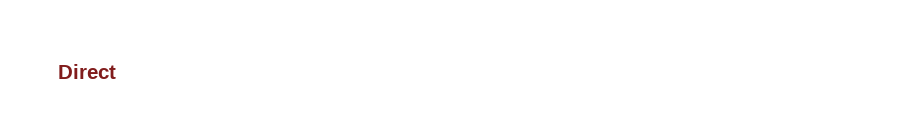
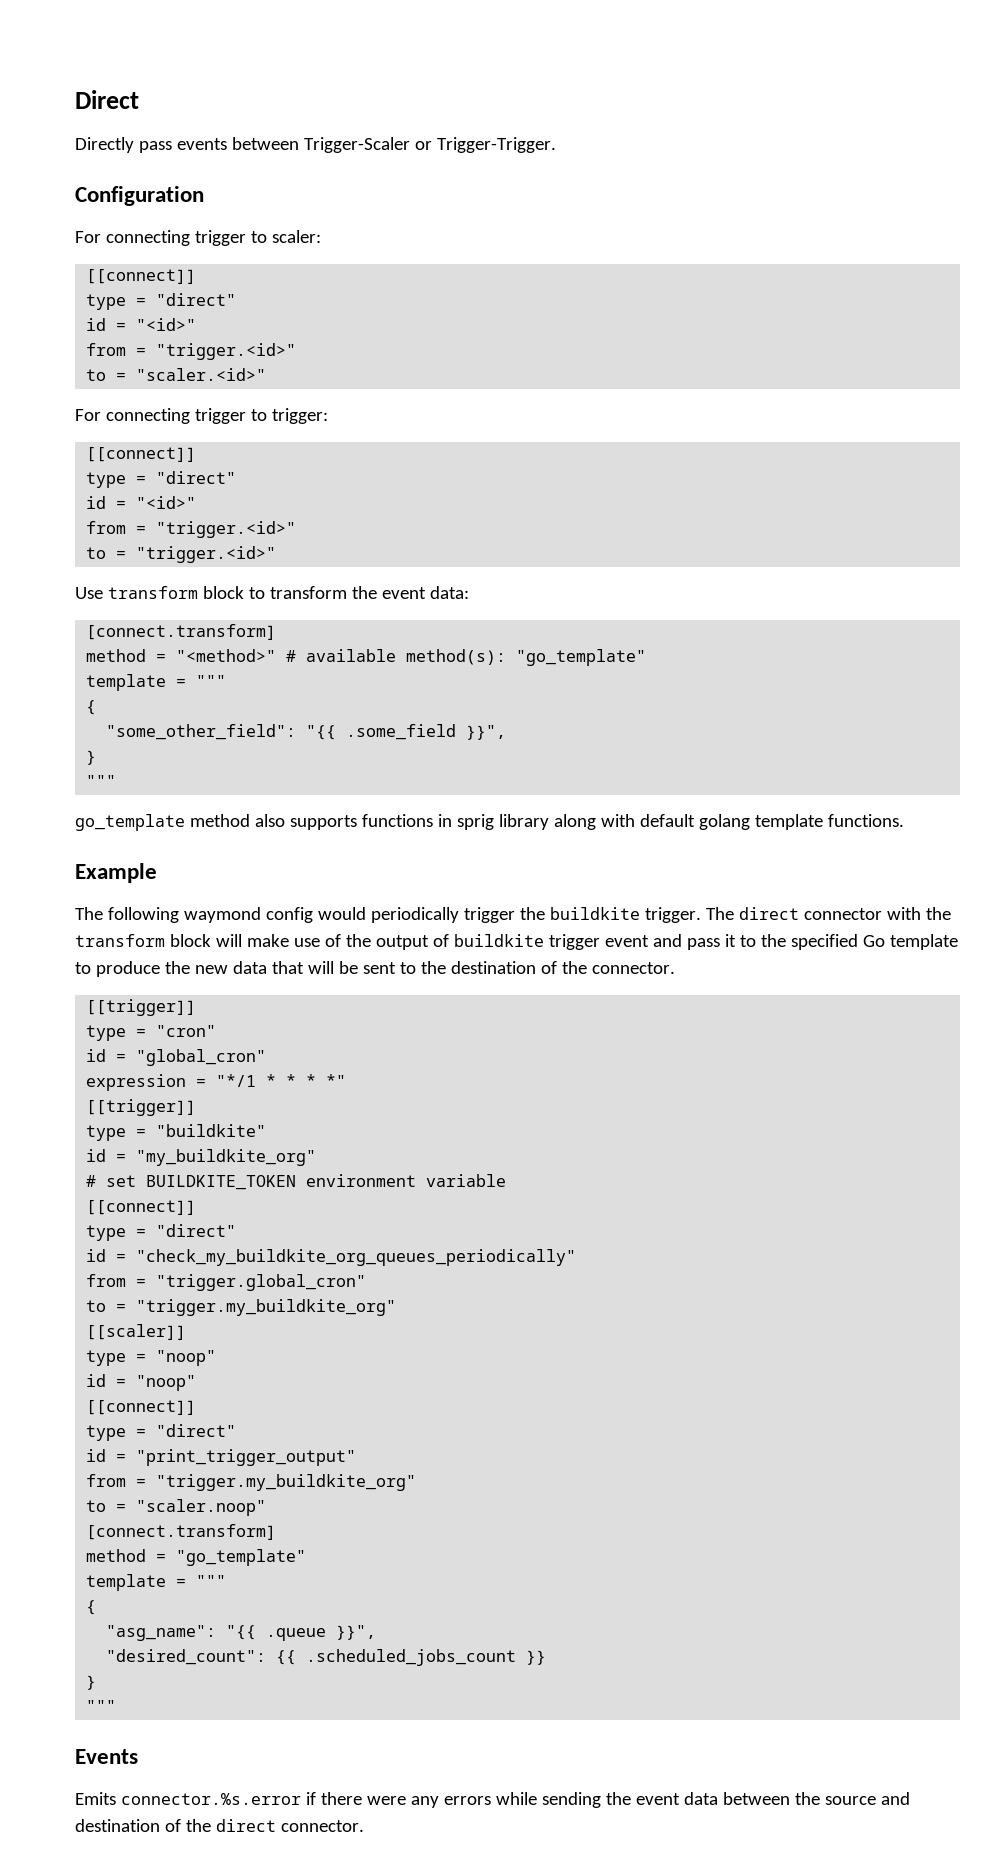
(116, 71) none -> [75,137,556,153] [75,186,204,206] [75,230,321,246] [86,269,197,284] [86,293,237,310] [86,318,197,331] [86,343,297,360] [86,368,267,381] [75,408,328,424] [86,447,197,462] [86,471,237,488] [86,496,197,509] [86,521,297,538] [86,546,277,563] [75,586,469,599] [86,624,277,640] [86,649,647,666] [86,674,227,691] [86,700,97,715] [106,724,507,740] [86,750,97,765] [86,775,117,787] [75,814,904,831] [75,863,157,883] [75,907,951,923] [75,934,958,950] [75,961,675,977] [86,999,197,1016] [86,1025,217,1041] [86,1049,267,1066] [86,1074,347,1091] [86,1099,197,1116] [86,1124,267,1141] [86,1149,317,1166] [86,1174,507,1190] [86,1200,197,1215] [86,1224,237,1241] [86,1249,577,1266] [86,1274,367,1291] [86,1299,397,1316] [86,1324,187,1340] [86,1350,217,1366] [86,1374,197,1391] [86,1400,197,1415] [86,1424,237,1441] [86,1449,357,1466] [86,1474,417,1491] [86,1499,267,1516] [86,1524,277,1540] [86,1549,307,1566] [86,1574,227,1591] [86,1600,97,1615] [106,1625,377,1641] [106,1649,547,1666] [86,1675,97,1690] [86,1700,117,1712] [75,1749,138,1764] [75,1792,910,1808] [75,1819,364,1832] // Directly pass events between Trigger-Scaler or Trigger-Trigger. // Configuration // For connecting trigger to scaler: // [[connect]] // type = "direct" // id = "<id>" // from = "trigger.<id>" // to = "scaler.<id>" // For connecting trigger to trigger: // [[connect]] // type = "direct" // id = "<id>" // from = "trigger.<id>" // to = "trigger.<id>" // Use transform block to transform the event data: // [connect.transform] // method = "<method>" # available method(s): "go_template" // template = """ // { // "some_other_field": "{{ .some_field }}", // } // """ // go_template method also supports functions in sprig library along with default golang template functions. // Example // The following waymond config would periodically trigger the buildkite trigger. The direct connector with the transform block will make use of the output of buildkite trigger event and pass it to the specified Go template to produce the new data that will be sent to the destination of the connector. // [[trigger]] // type = "cron" // id = "global_cron" // expression = "*/1 * * * *" // [[trigger]] // type = "buildkite" // id = "my_buildkite_org" // # set BUILDKITE_TOKEN environment variable // [[connect]] // type = "direct" // id = "check_my_buildkite_org_queues_periodically" // from = "trigger.global_cron" // to = "trigger.my_buildkite_org" // [[scaler]] // type = "noop" // id = "noop" // [[connect]] // type = "direct" // id = "print_trigger_output" // from = "trigger.my_buildkite_org" // to = "scaler.noop" // [connect.transform] // method = "go_template" // template = """ // { // "asg_name": "{{ .queue }}", // "desired_count": {{ .scheduled_jobs_count }} // } // """ // Events // Emits connector.%s.error if there were any errors while sending the event data between the source and destination of the direct connector.

